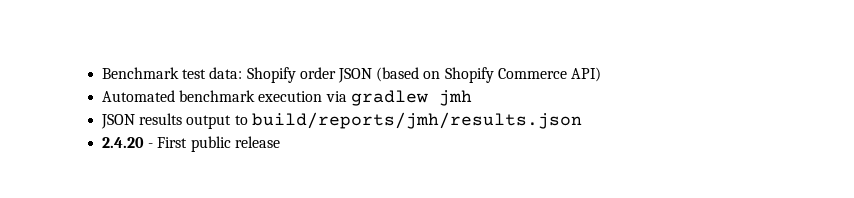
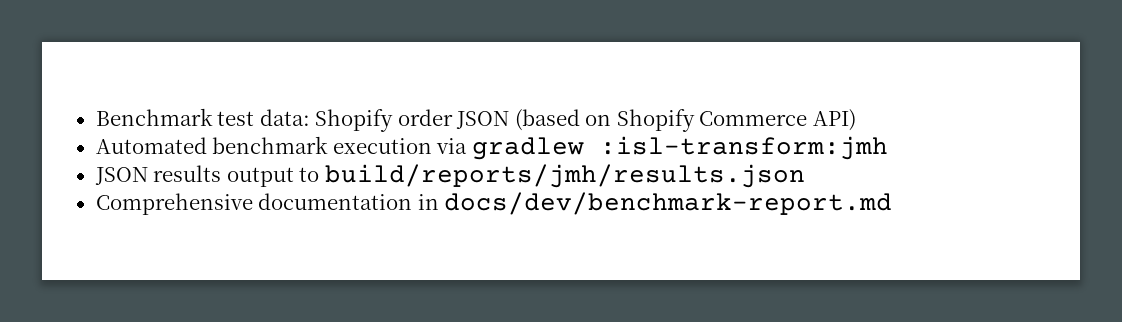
[438,90,472,106] jmh -> [599,136,888,160] :isl-transform:jmh
[102,136,280,152] 2.4.20 - First public release -> [95,192,893,215] Comprehensive documentation in docs/dev/benchmark-report.md

